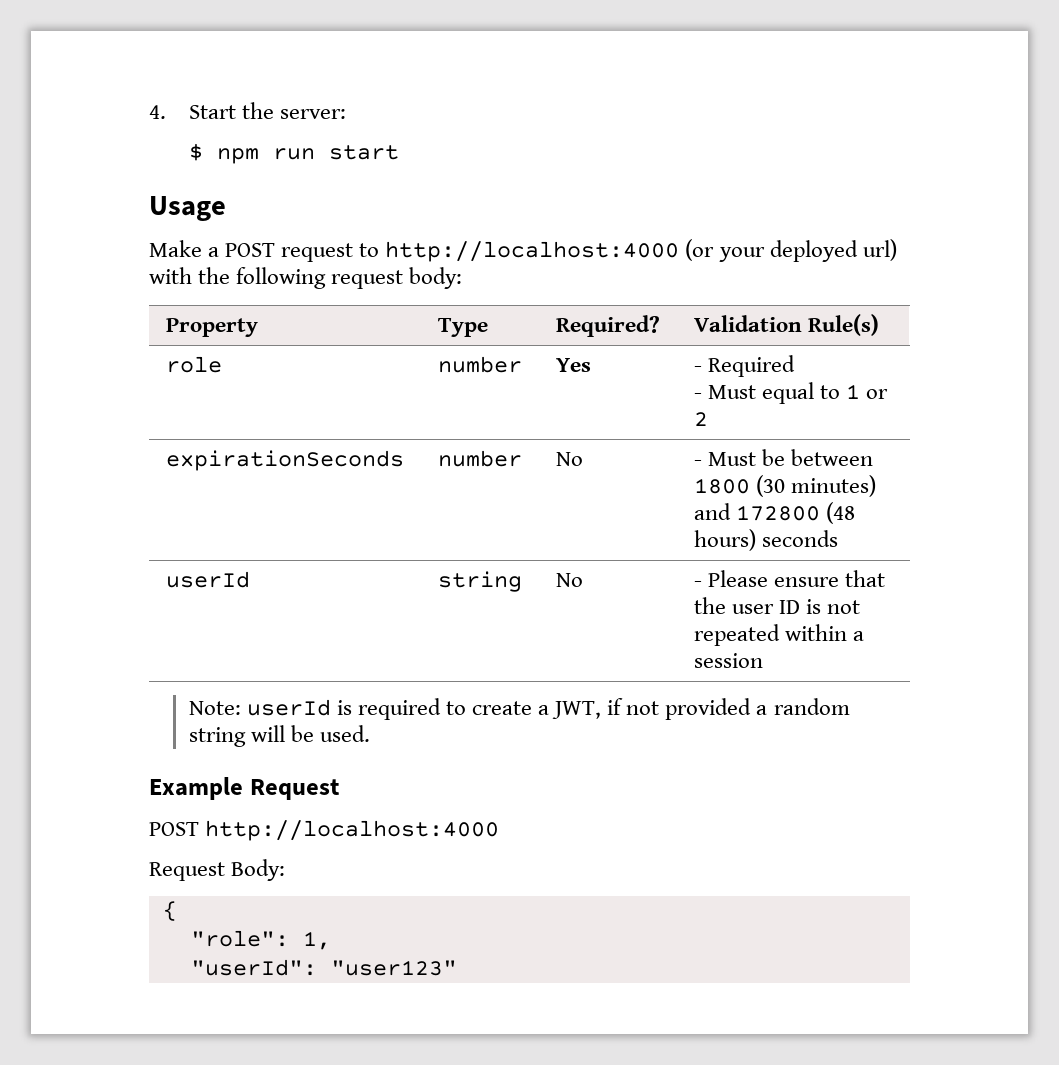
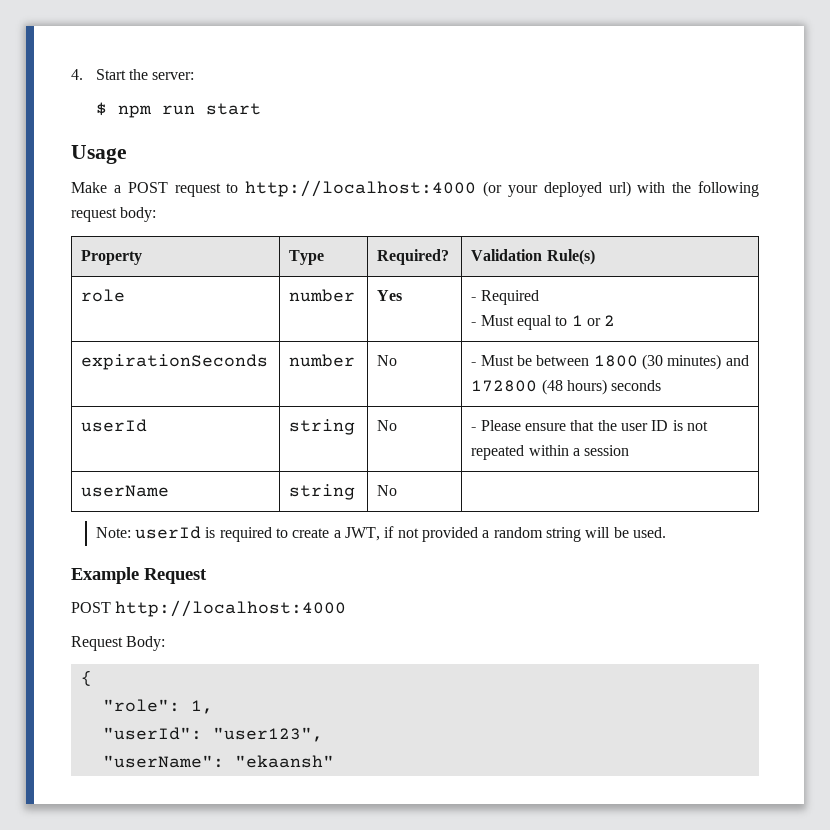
(763, 660) none -> [81,485,170,497] [289,484,356,500] [377,485,398,496] // userName | string | No |
[330,960,457,976] "user123" -> [212,727,323,742] [102,755,334,768] "user123", // "userName": "ekaansh"

